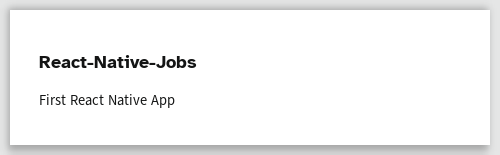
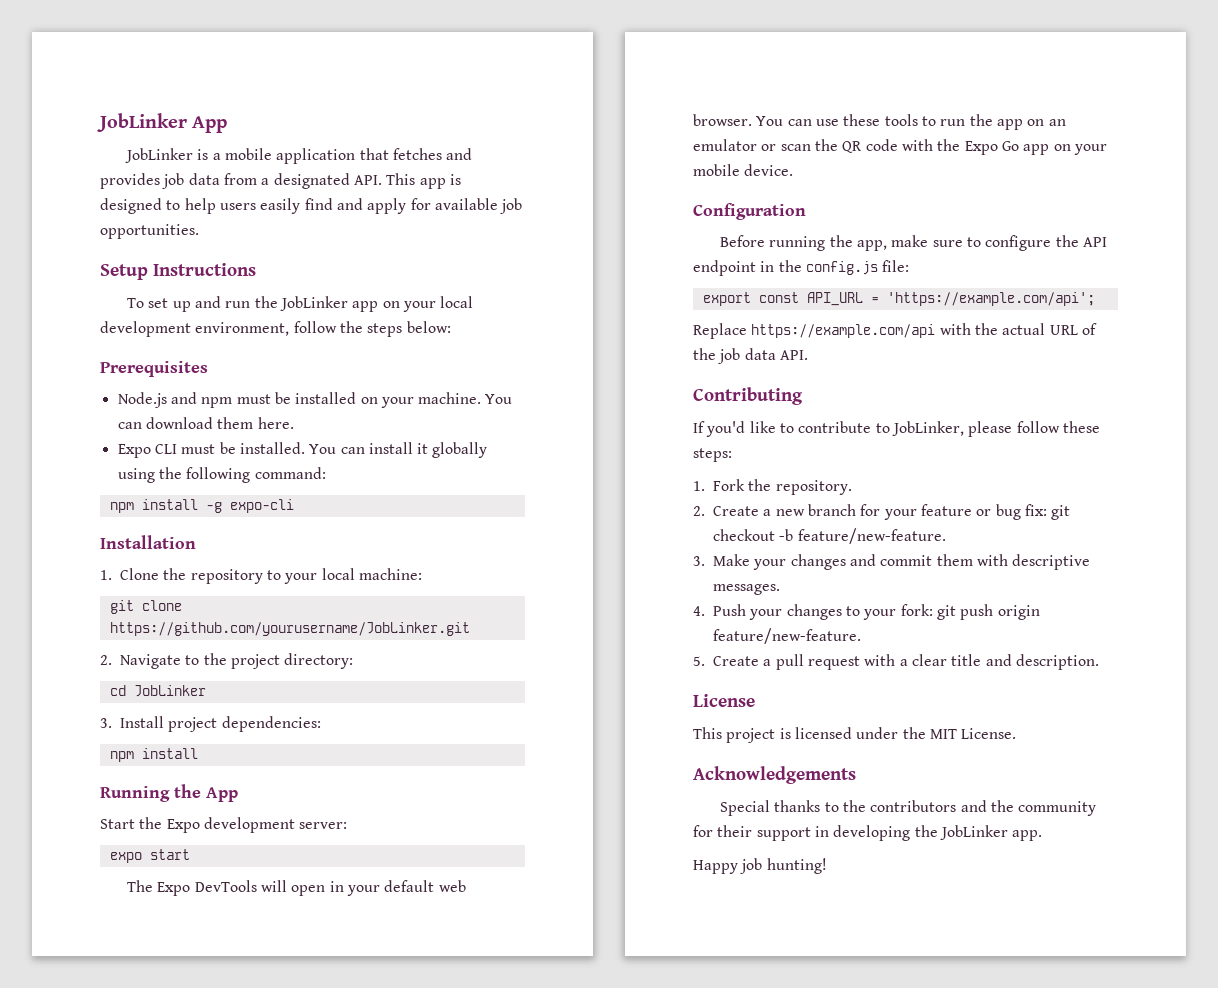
[39,55,197,68] [39,94,175,108] React-Native-Jobs // First React Native App -> [97,113,228,133] [125,148,473,164] [100,173,461,189] [100,198,523,214] [100,224,199,239] [100,263,256,280] [127,296,474,312] [100,321,451,337] [100,361,208,377] [117,392,513,408] [117,417,294,429] [117,442,488,458] [117,467,326,483] [109,499,294,513] [100,535,196,549] [100,568,422,584] [109,600,182,614] [109,622,470,636] [100,653,354,669] [109,685,206,697] [100,716,321,732] [109,748,198,762] [100,784,238,802] [100,817,348,833] [109,849,190,863] [127,880,466,896] [693,114,1066,130] [693,139,1107,155] [693,164,794,176] [693,203,806,220] [720,235,1108,251] [693,260,910,276] [702,292,1095,306] [693,323,1097,339] [693,348,808,364] [693,387,803,405] [693,421,1100,437] [693,448,732,462] [693,479,852,495] [693,504,1071,520] [713,528,946,544] [693,554,1091,570] [713,584,780,595] [693,604,1040,620] [713,628,861,644] [693,654,1099,670] [693,694,755,707] [693,727,1017,743] [693,766,856,784] [720,800,1097,816] [693,825,1043,841] [693,858,827,874] JobLinker App // JobLinker is a mobile application that fetches and provides job data from a designated API. This app is designed to help users easily find and apply for available job opportunities. // Setup Instructions // To set up and run the JobLinker app on your local development environment, follow the steps below: // Prerequisites // Node.js and npm must be installed on your machine. You can download them here. // Expo CLI must be installed. You can install it globally using the following command: // npm install -g expo-cli // Installation // 1. Clone the repository to your local machine: // git clone https://github.com/yourusername/JobLinker.git // 2. Navigate to the project directory: // cd JobLinker // 3. Install project dependencies: // npm install // Running the App // Start the Expo development server: // expo start // The Expo DevTools will open in your default web browser. You can use these tools to run the app on an emulator or scan the QR code with the Expo Go app on your mobile device. // Configuration // Before running the app, make sure to configure the API endpoint in the config.js file: // export const API_URL = 'https://example.com/api'; // Replace https://example.com/api with the actual URL of the job data API. // Contributing // If you'd like to contribute to JobLinker, please follow these steps: // 1. Fork the repository. // 2. Create a new branch for your feature or bug fix: git checkout -b feature/new-feature. // 3. Make your changes and commit them with descriptive messages. // 4. Push your changes to your fork: git push origin feature/new-feature. // 5. Create a pull request with a clear title and description. // License // This project is licensed under the MIT License. // Acknowledgements // Special thanks to the contributors and the community for their support in developing the JobLinker app. // Happy job hunting!

